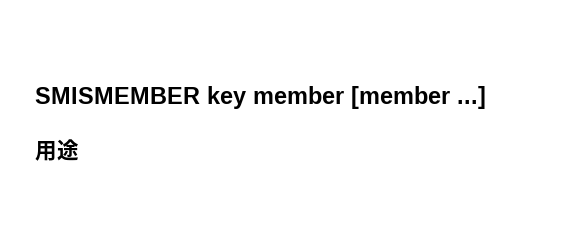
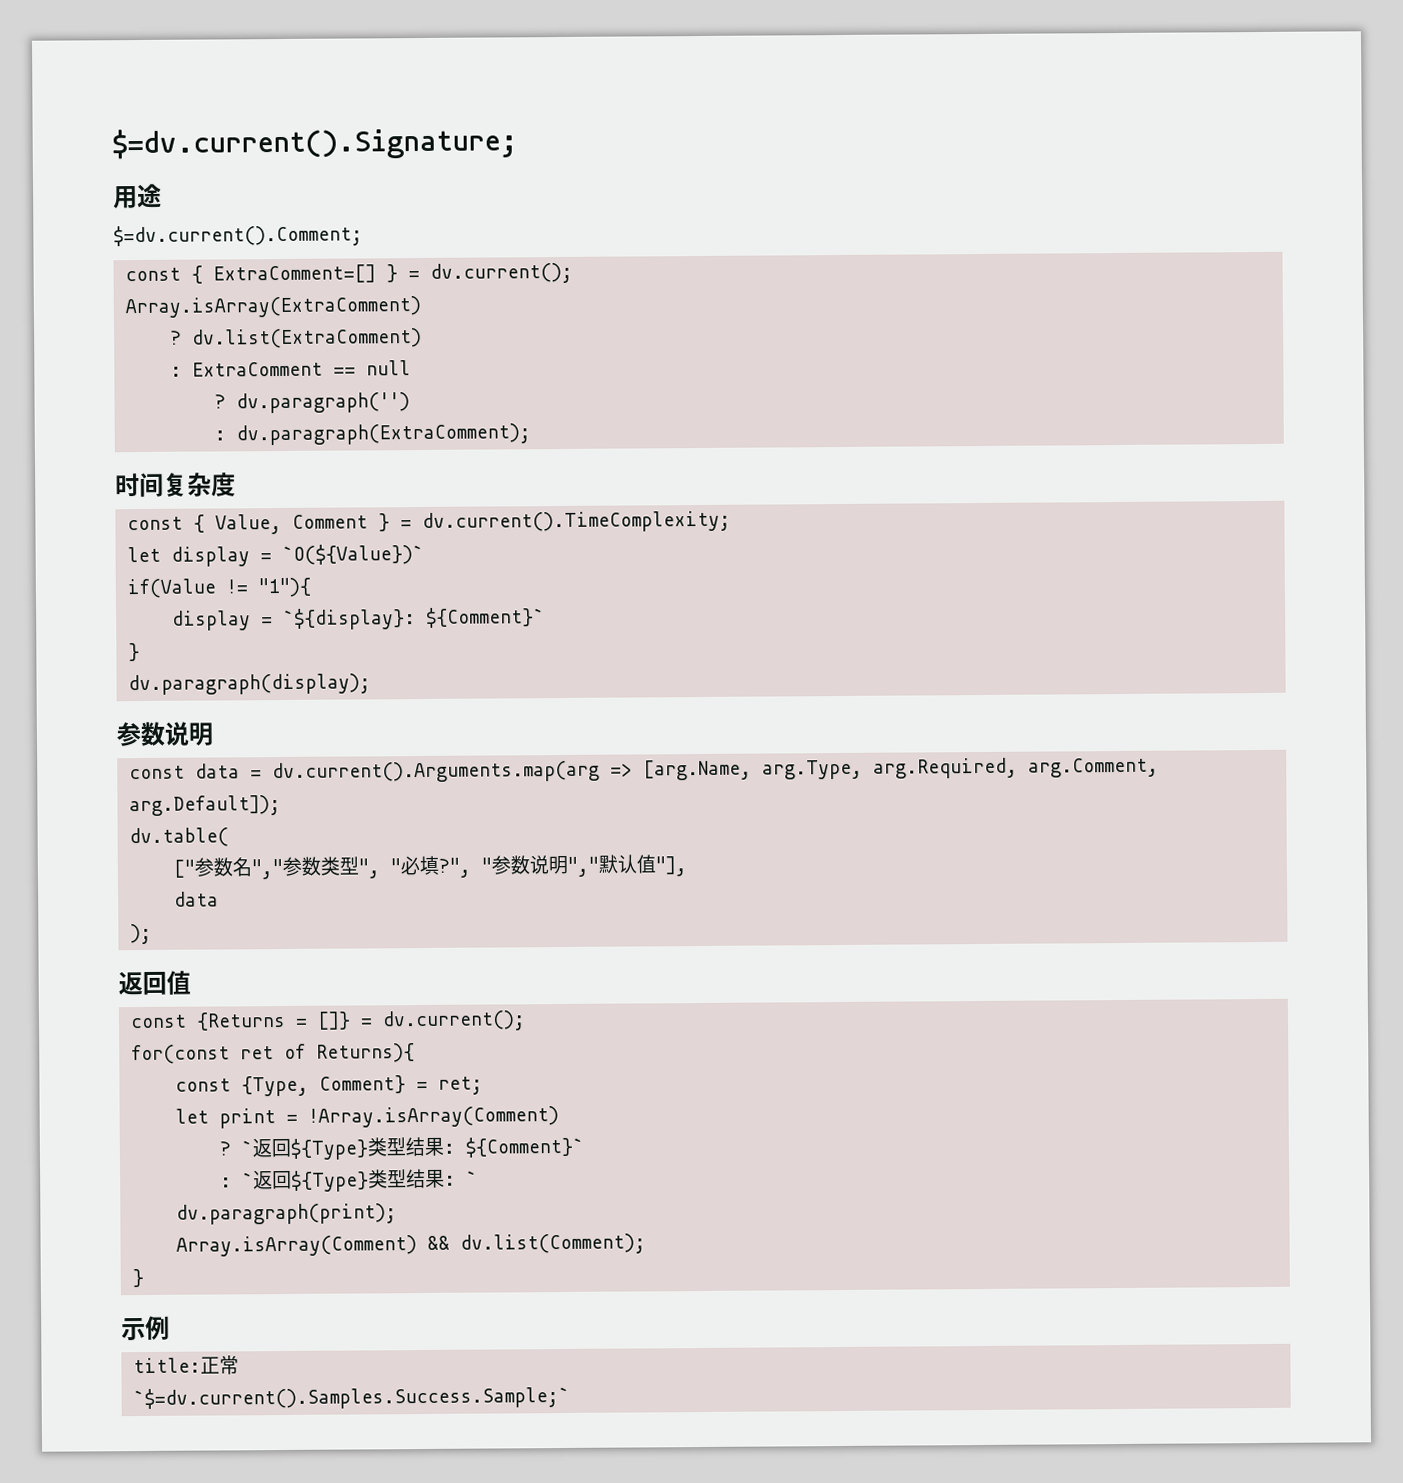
[35,86,486,109] [35,139,79,161] SMISMEMBER key member [member ...] // 用途 -> [112,126,518,161] [113,183,162,209] [113,224,363,248] [125,262,573,284] [125,295,421,319] [170,327,422,349] [170,360,411,377] [214,392,410,414] [214,423,531,446] [115,472,236,498] [127,510,731,535] [127,543,424,567] [127,577,311,599] [172,607,545,631] [128,643,140,662] [128,673,371,696] [116,721,214,747] [129,757,1159,784] [129,795,281,817] [129,827,229,848] [173,854,687,880] [174,891,219,907] [130,923,152,945] [118,970,191,996] [130,1010,526,1032] [131,1043,415,1065] [175,1075,483,1097] [175,1106,559,1129] [219,1136,584,1160] [220,1168,478,1192] [176,1203,397,1225] [176,1233,646,1257] [132,1269,144,1288] [121,1315,170,1341] [133,1355,239,1375] [133,1385,570,1411] $=dv.current().Signature; // 用途 // $=dv.current().Comment; // const { ExtraComment=[] } = dv.current(); // Array.isArray(ExtraComment) // ? dv.list(ExtraComment) // : ExtraComment == null // ? dv.paragraph('') // : dv.paragraph(ExtraComment); // 时间复杂度 // const { Value, Comment } = dv.current().TimeComplexity; // let display = `O(${Value})` // if(Value != "1"){ // display = `${display}: ${Comment}` // } // dv.paragraph(display); // 参数说明 // const data = dv.current().Arguments.map(arg => [arg.Name, arg.Type, arg.Required, arg.Comment, arg.Default]); // dv.table( // ["参数名","参数类型", "必填?", "参数说明","默认值"], // data // ); // 返回值 // const {Returns = []} = dv.current(); // for(const ret of Returns){ // const {Type, Comment} = ret; // let print = !Array.isArray(Comment) // ? `返回${Type}类型结果: ${Comment}` // : `返回${Type}类型结果: ` // dv.paragraph(print); // Array.isArray(Comment) && dv.list(Comment); // } // 示例 // title:正常 // `$=dv.current().Samples.Success.Sample;`

